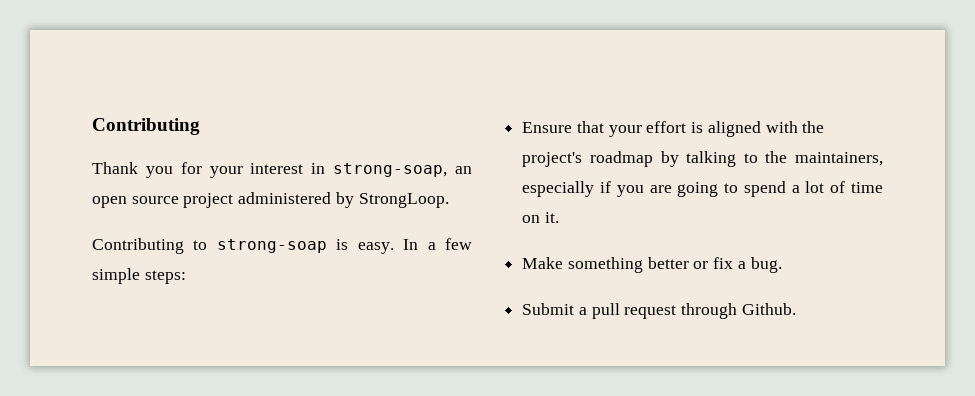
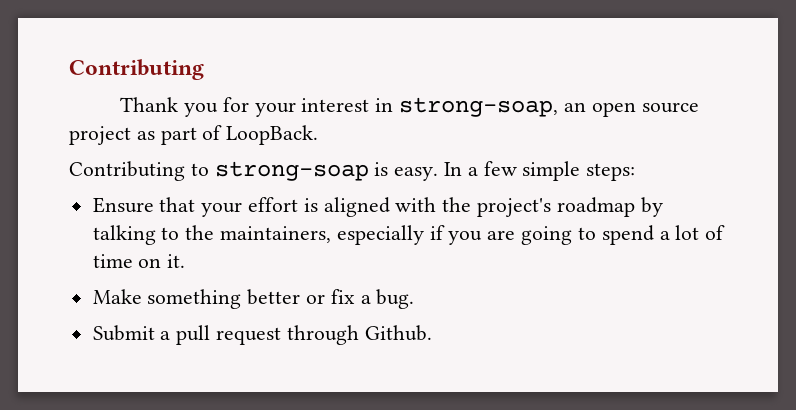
[238,192,449,208] administered by StrongLoop. -> [136,125,319,145] as part of LoopBack.

